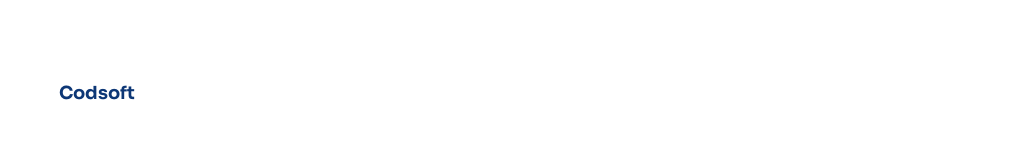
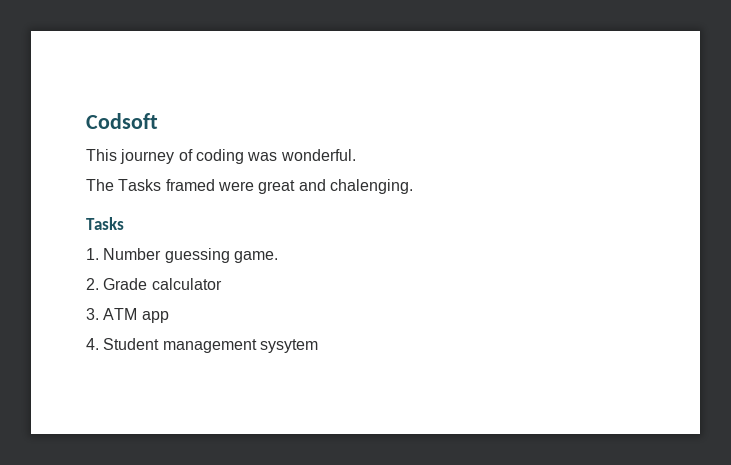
(135, 92) none -> [86,149,356,164] [86,179,413,194] [86,217,124,230] [86,248,278,263] [86,278,222,290] [86,308,169,323] [86,338,318,353] // This journey of coding was wonderful. // The Tasks framed were great and chalenging. // Tasks // 1. Number guessing game. // 2. Grade calculator // 3. ATM app // 4. Student management sysytem

